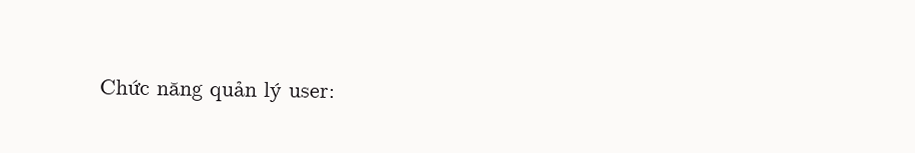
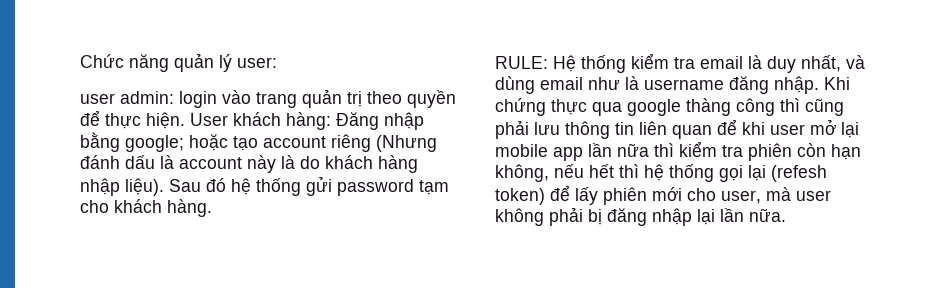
(335, 93) none -> [80,89,456,108] [80,110,424,130] [80,132,437,152] [80,155,418,173] [80,176,449,196] [80,199,212,217] [495,53,865,73] [495,76,850,94] [495,98,844,116] [495,119,859,139] [495,141,861,161] [495,164,827,182] [495,185,831,205] [495,207,786,226] // user admin: login vào trang quản trị theo quyền để thực hiện. User khách hàng: Đăng nhập bằng google; hoặc tạo account riêng (Nhưng đánh dấu là account này là do khách hàng nhập liệu). Sau đó hệ thống gửi password tạm cho khách hàng. // RULE: Hệ thống kiểm tra email là duy nhất, và dùng email như là username đăng nhập. Khi chứng thực qua google thàng công thì cũng phải lưu thông tin liên quan để khi user mở lại mobile app lần nữa thì kiểm tra phiên còn hạn không, nếu hết thì hệ thống gọi lại (refesh token) để lấy phiên mới cho user, mà user không phải bị đăng nhập lại lần nữa.

